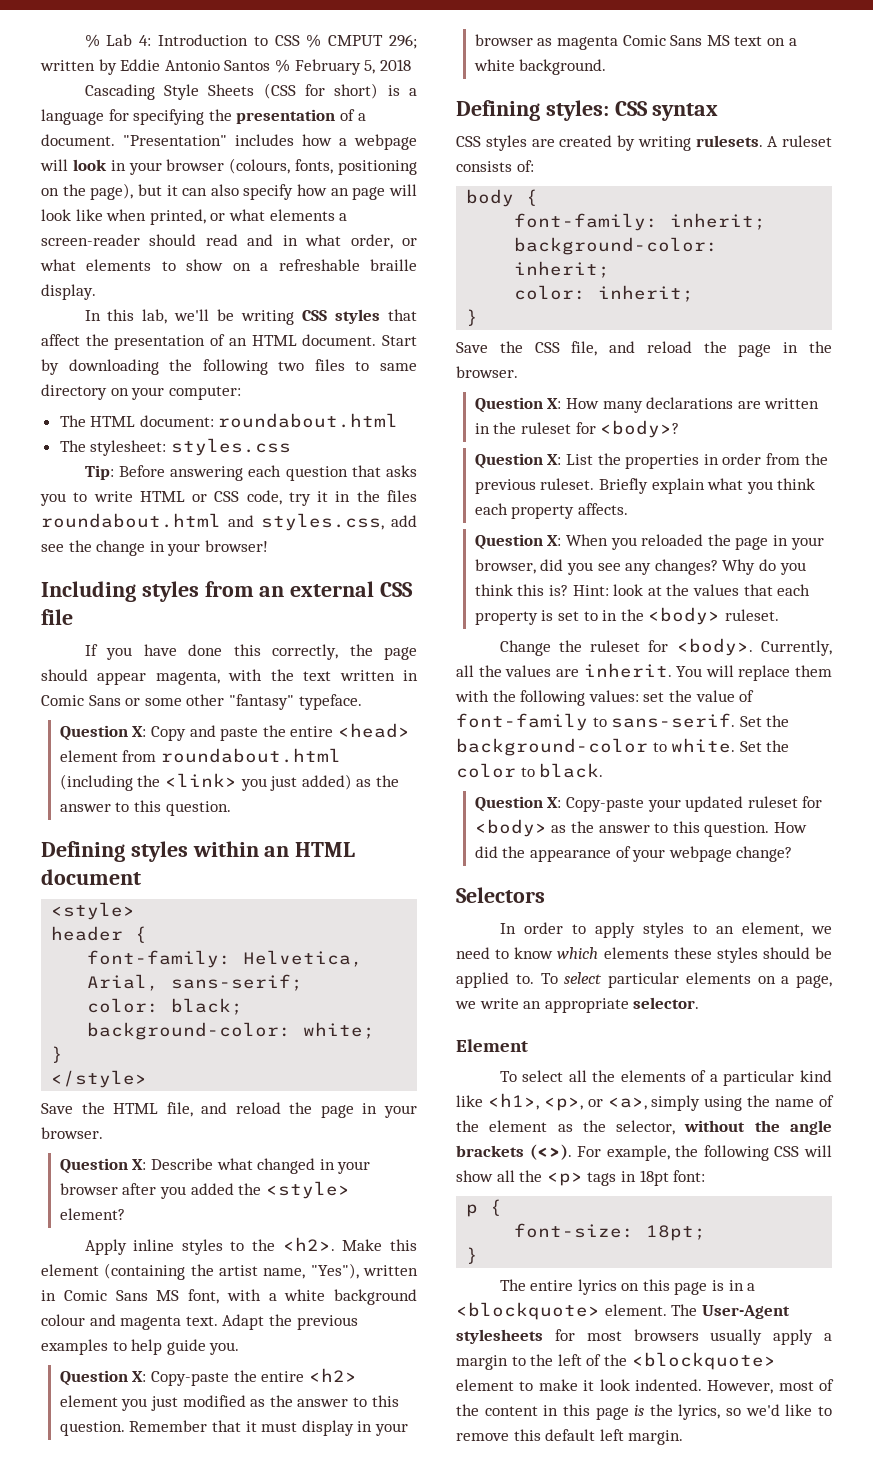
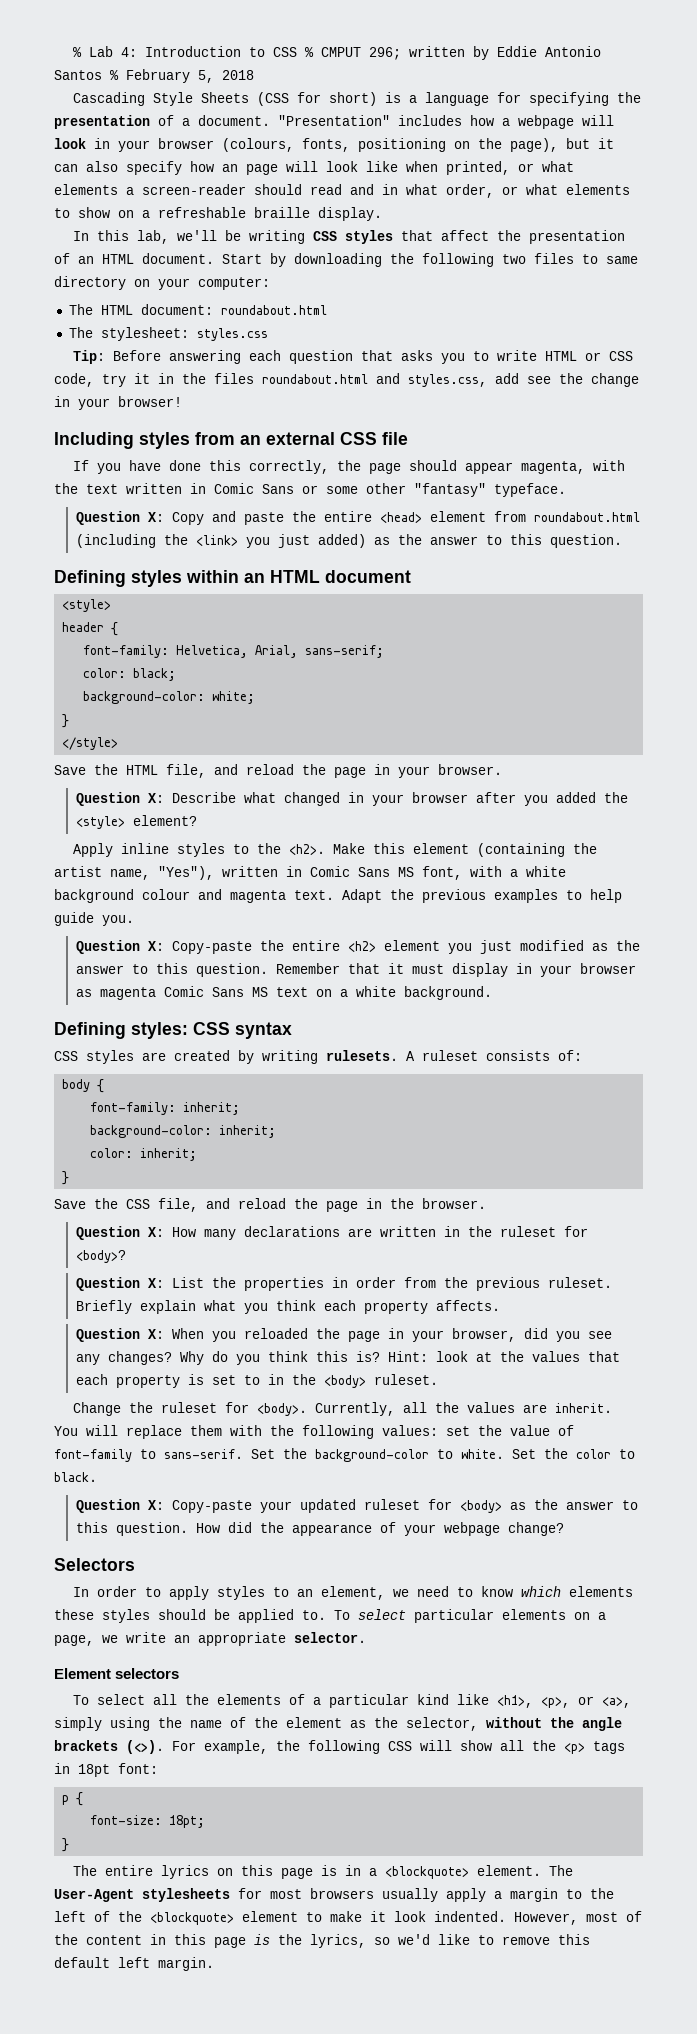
(528, 1045) none -> [115,1668,180,1679] selectors

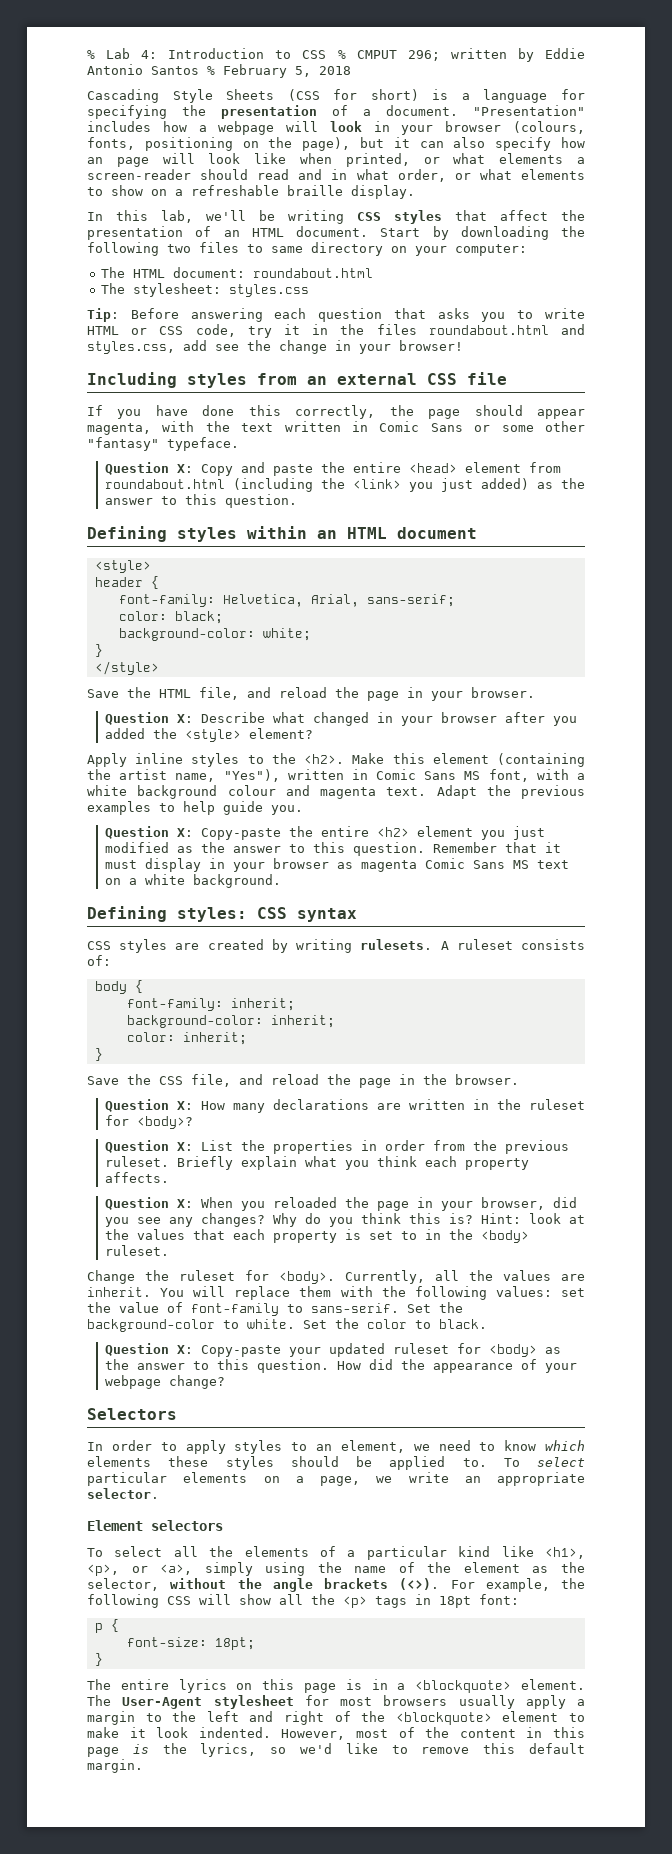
[142,1888,230,1902] stylesheets -> [213,1695,294,1709] stylesheet
(86, 1916) none -> [249,1711,324,1725] and right
[118,1957,150,1968] left -> (585, 1748) none

